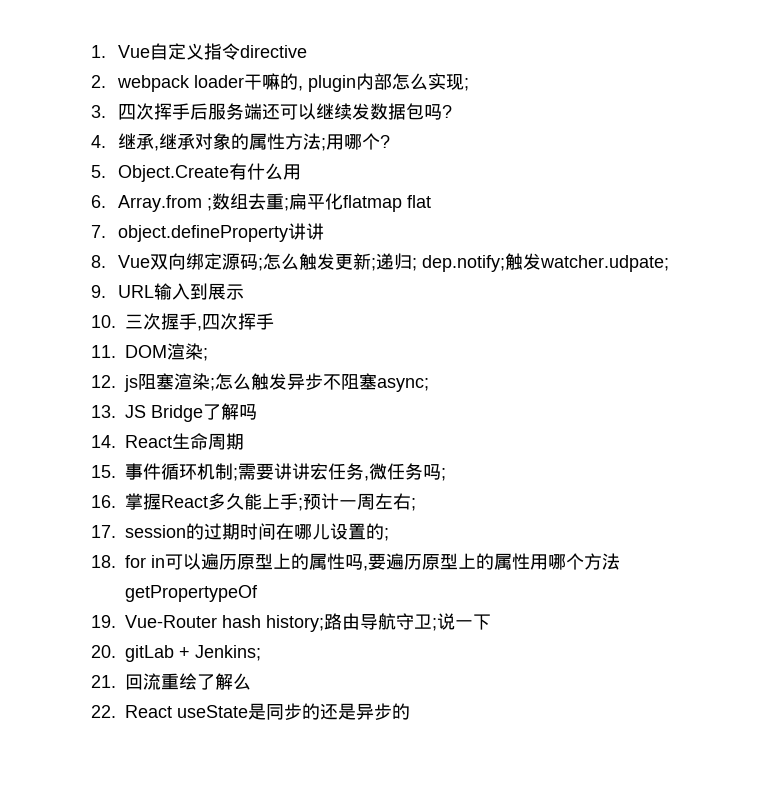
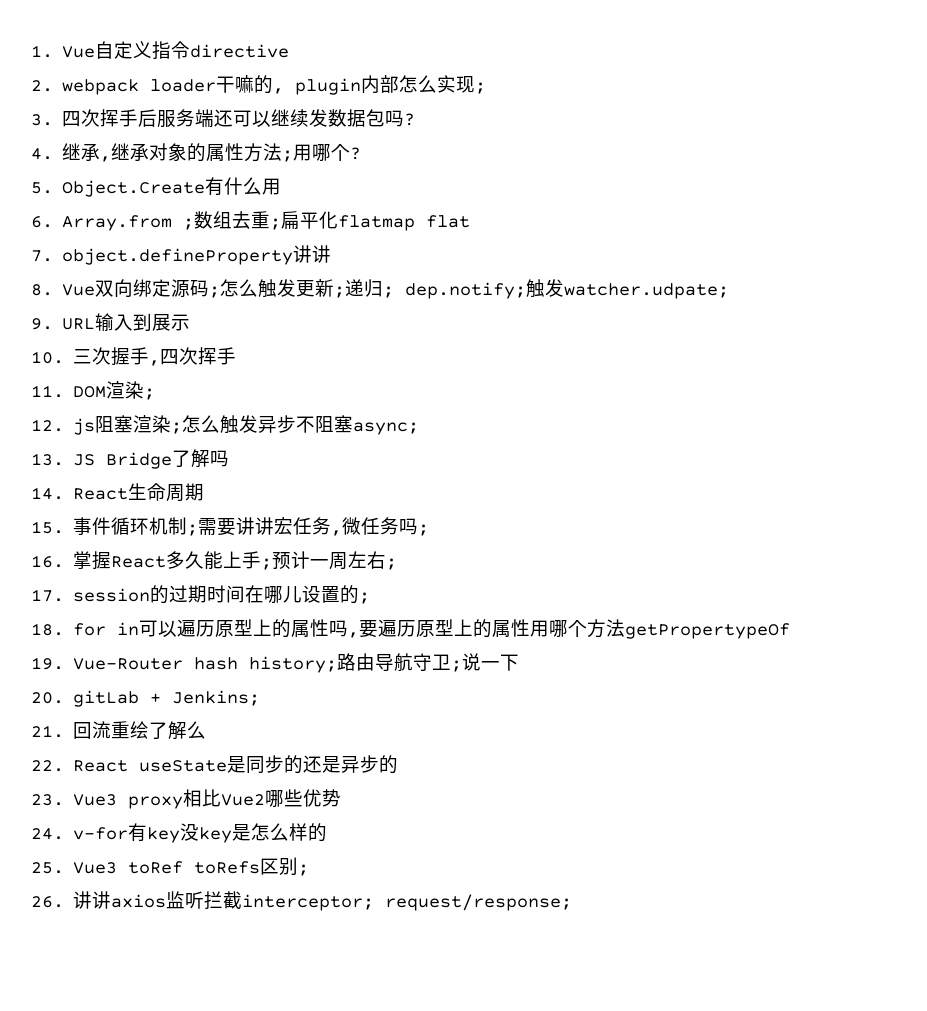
(410, 711) none -> [31,789,342,809] [31,823,328,843] [31,857,310,876] [31,891,573,911] // 23. Vue3 proxy相比Vue2哪些优势 // 24. v-for有key没key是怎么样的 // 25. Vue3 toRef toRefs区别; // 26.讲讲axios监听拦截interceptor; request/response;

